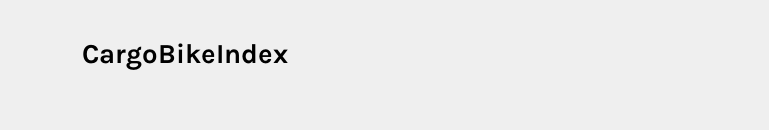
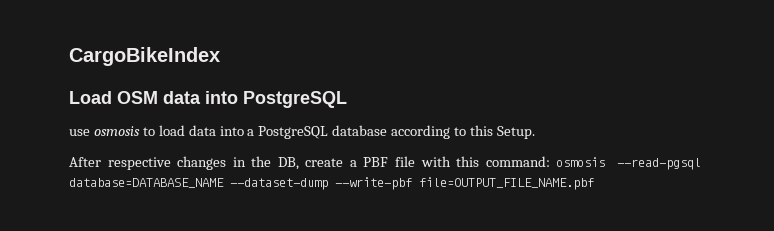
(288, 56) none -> [69,91,347,108] [69,125,535,139] [69,156,702,170] [69,177,594,190] // Load OSM data into PostgreSQL // use osmosis to load data into a PostgreSQL database according to this Setup. // After respective changes in the DB, create a PBF file with this command: osmosis --read-pgsql database=DATABASE_NAME --dataset-dump --write-pbf file=OUTPUT_FILE_NAME.pbf

